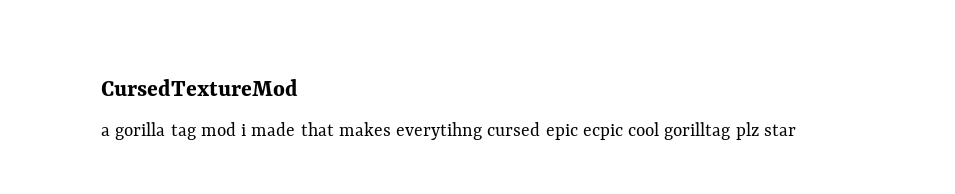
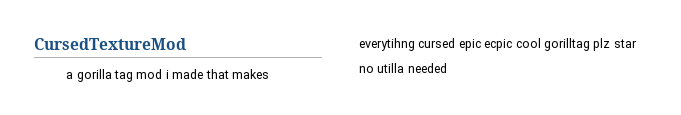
(796, 130) none -> [359,63,447,73] // no utilla needed

